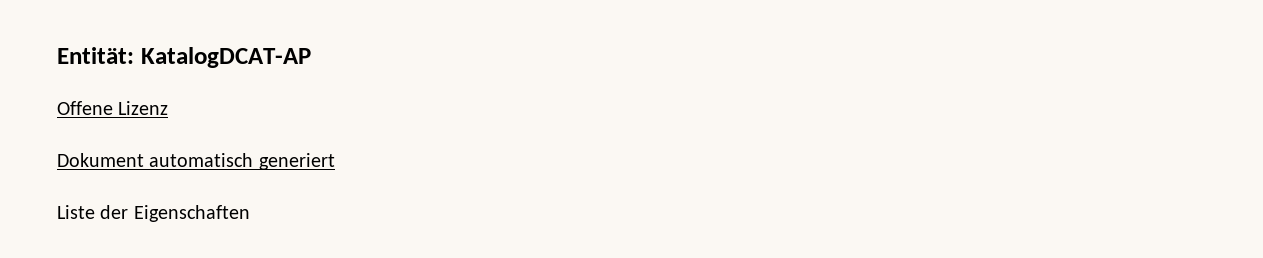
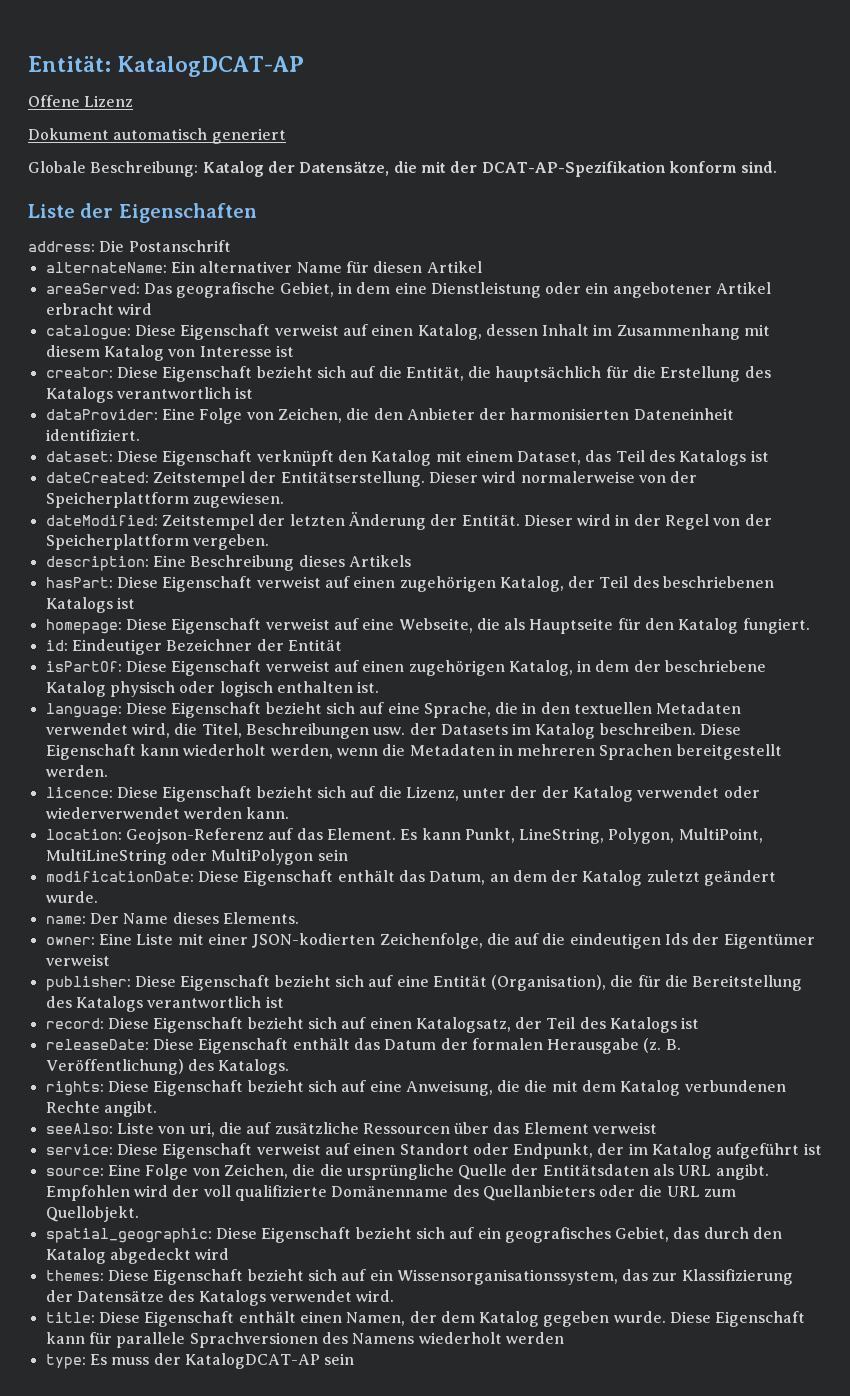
[57,205,250,222] Liste der Eigenschaften -> [28,161,778,177] [28,203,257,223] [28,240,231,252] [45,261,482,273] [45,282,772,298] [45,303,152,315] [45,324,771,340] [45,345,294,361] [45,366,771,382] [45,387,254,403] [45,408,734,424] [45,429,140,441] [45,450,769,466] [45,471,698,487] [45,492,284,508] [45,511,772,530] [45,534,269,550] [45,555,411,571] [45,576,775,592] [45,597,135,613] [45,618,810,634] [45,639,342,655] [45,660,767,676] [45,681,380,697] [45,702,742,718] [45,723,742,739] [45,744,782,760] [45,765,108,777] [45,786,760,802] [45,807,290,819] [45,828,763,844] [45,849,348,865] [45,870,777,886] [45,891,98,903] [45,912,299,924] [45,933,815,949] [45,954,110,966] [45,975,803,991] [45,996,284,1012] [45,1017,700,1033] [45,1038,681,1054] [45,1059,290,1075] [45,1080,786,1096] [45,1101,157,1117] [45,1122,658,1137] [45,1143,822,1159] [45,1164,769,1180] [45,1185,737,1201] [45,1206,139,1222] [45,1227,783,1243] [45,1248,230,1264] [45,1269,793,1285] [45,1290,395,1306] [45,1311,806,1327] [45,1332,564,1348] [45,1353,355,1369] Globale Beschreibung: Katalog der Datensätze, die mit der DCAT-AP-Spezifikation konform sind. // Liste der Eigenschaften // address: Die Postanschrift // alternateName: Ein alternativer Name für diesen Artikel // areaServed: Das geografische Gebiet, in dem eine Dienstleistung oder ein angebotener Artikel erbracht wird // catalogue: Diese Eigenschaft verweist auf einen Katalog, dessen Inhalt im Zusammenhang mit diesem Katalog von Interesse ist // creator: Diese Eigenschaft bezieht sich auf die Entität, die hauptsächlich für die Erstellung des Katalogs verantwortlich ist // dataProvider: Eine Folge von Zeichen, die den Anbieter der harmonisierten Dateneinheit identifiziert. // dataset: Diese Eigenschaft verknüpft den Katalog mit einem Dataset, das Teil des Katalogs ist // dateCreated: Zeitstempel der Entitätserstellung. Dieser wird normalerweise von der Speicherplattform zugewiesen. // dateModified: Zeitstempel der letzten Änderung der Entität. Dieser wird in der Regel von der Speicherplattform vergeben. // description: Eine Beschreibung dieses Artikels // hasPart: Diese Eigenschaft verweist auf einen zugehörigen Katalog, der Teil des beschriebenen Katalogs ist // homepage: Diese Eigenschaft verweist auf eine Webseite, die als Hauptseite für den Katalog fungiert. // id: Eindeutiger Bezeichner der Entität // isPartOf: Diese Eigenschaft verweist auf einen zugehörigen Katalog, in dem der beschriebene Katalog physisch oder logisch enthalten ist. // language: Diese Eigenschaft bezieht sich auf eine Sprache, die in den textuellen Metadaten verwendet wird, die Titel, Beschreibungen usw. der Datasets im Katalog beschreiben. Diese Eigenschaft kann wiederholt werden, wenn die Metadaten in mehreren Sprachen bereitgestellt werden. // licence: Diese Eigenschaft bezieht sich auf die Lizenz, unter der der Katalog verwendet oder wiederverwendet werden kann. // location: Geojson-Referenz auf das Element. Es kann Punkt, LineString, Polygon, MultiPoint, MultiLineString oder MultiPolygon sein // modificationDate: Diese Eigenschaft enthält das Datum, an dem der Katalog zuletzt geändert wurde. // name: Der Name dieses Elements. // owner: Eine Liste mit einer JSON-kodierten Zeichenfolge, die auf die eindeutigen Ids der Eigentümer verweist // publisher: Diese Eigenschaft bezieht sich auf eine Entität (Organisation), die für die Bereitstellung des Katalogs verantwortlich ist // record: Diese Eigenschaft bezieht sich auf einen Katalogsatz, der Teil des Katalogs ist // releaseDate: Diese Eigenschaft enthält das Datum der formalen Herausgabe (z. B. Veröffentlichung) des Katalogs. // rights: Diese Eigenschaft bezieht sich auf eine Anweisung, die die mit dem Katalog verbundenen Rechte angibt. // seeAlso: Liste von uri, die auf zusätzliche Ressourcen über das Element verweist // service: Diese Eigenschaft verweist auf einen Standort oder Endpunkt, der im Katalog aufgeführt ist // source: Eine Folge von Zeichen, die die ursprüngliche Quelle der Entitätsdaten als URL angibt. Empfohlen wird der voll qualifizierte Domänenname des Quellanbieters oder die URL zum Quellobjekt. // spatial_geographic: Diese Eigenschaft bezieht sich auf ein geografisches Gebiet, das durch den Katalog abgedeckt wird // themes: Diese Eigenschaft bezieht sich auf ein Wissensorganisationssystem, das zur Klassifizierung der Datensätze des Katalogs verwendet wird. // title: Diese Eigenschaft enthält einen Namen, der dem Katalog gegeben wurde. Diese Eigenschaft kann für parallele Sprachversionen des Namens wiederholt werden // type: Es muss der KatalogDCAT-AP sein

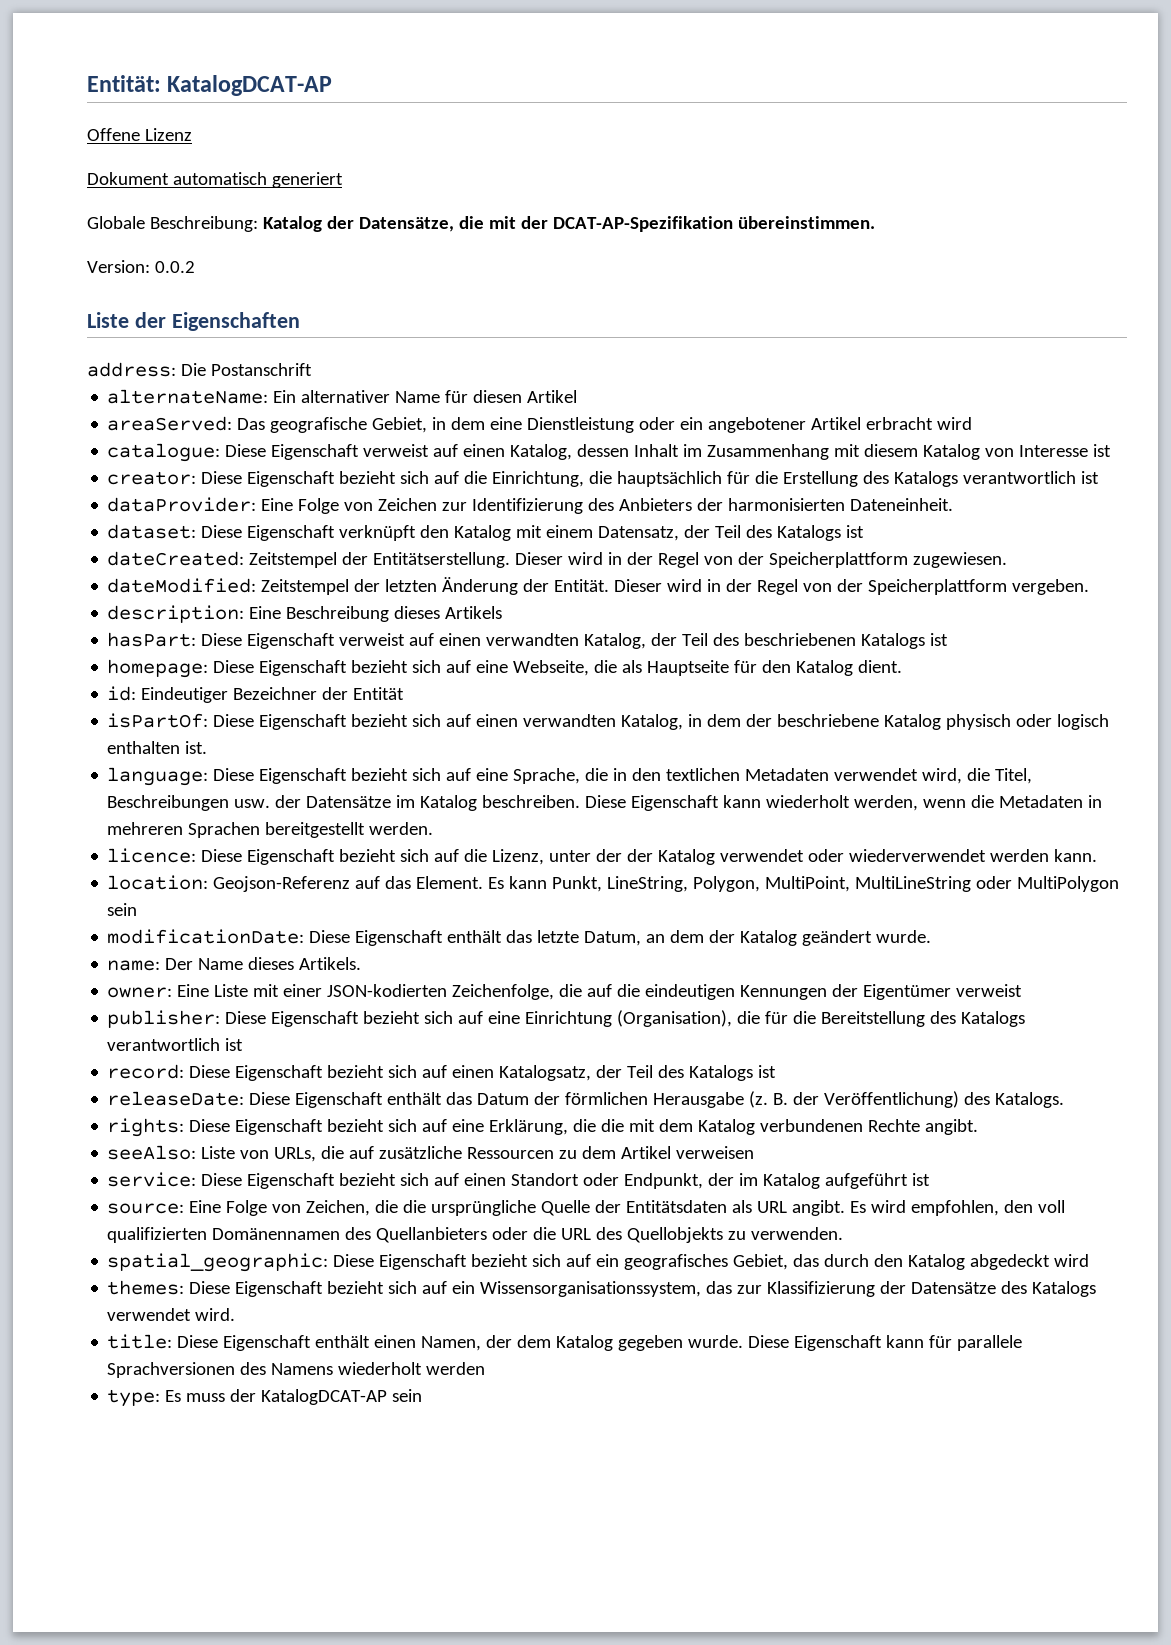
[668,161,778,173] konform sind. -> [737,216,875,229] [87,260,195,273] übereinstimmen. // Version: 0.0.2
[405,366,464,381] Entität, -> [492,471,585,487] Einrichtung,
[277,408,734,423] [45,429,140,441] Zeichen, die den Anbieter der harmonisierten Dateneinheit identifiziert. -> [378,498,954,514] Zeichen zur Identifizierung des Anbieters der harmonisierten Dateneinheit.
[517,450,612,465] Dataset, das -> [598,525,711,541] Datensatz, der
[520,471,635,483] normalerweise -> [608,552,700,568] in der Regel
[399,576,496,592] zugehörigen -> [486,633,580,646] verwandten
[265,618,330,630] verweist -> [351,660,442,673] bezieht sich
[742,618,810,634] fungiert. -> [858,660,903,673] dient.
[265,660,505,676] verweist auf einen zugehörigen -> [351,714,617,727] bezieht sich auf einen verwandten
[574,702,653,714] textuellen -> [666,768,741,781] textlichen
[440,724,508,735] Datasets -> [306,796,392,808] Datensätze
(425, 876) none -> [537,930,580,943] letzte
[646,870,700,882] zuletzt -> (798, 938) none
[222,912,299,924] Elements. -> [299,957,362,970] Artikels.
[665,933,689,945] Ids -> [740,985,828,1000] Kennungen
[432,975,487,987] Entität -> [525,1011,613,1027] Einrichtung
[471,1038,543,1050] formalen -> [565,1092,649,1105] förmlichen
(681, 1044) none -> [793,1092,820,1105] der
[405,1080,493,1096] Anweisung, -> [489,1119,569,1135] Erklärung,
[189,1122,215,1137] uri, -> [274,1147,317,1162] URLs,
[453,1122,658,1134] über das Element verweist -> [559,1146,755,1159] zu dem Artikel verweisen
[256,1143,321,1155] verweist -> [339,1173,430,1186] bezieht sich
[45,1185,449,1201] Empfohlen wird der voll qualifizierte Domänenname -> [850,1200,1066,1216] [107,1227,341,1243] Es wird empfohlen, den voll qualifizierten Domänennamen
[704,1189,737,1197] [45,1206,139,1222] zum Quellobjekt. -> [596,1227,844,1243] des Quellobjekts zu verwenden.

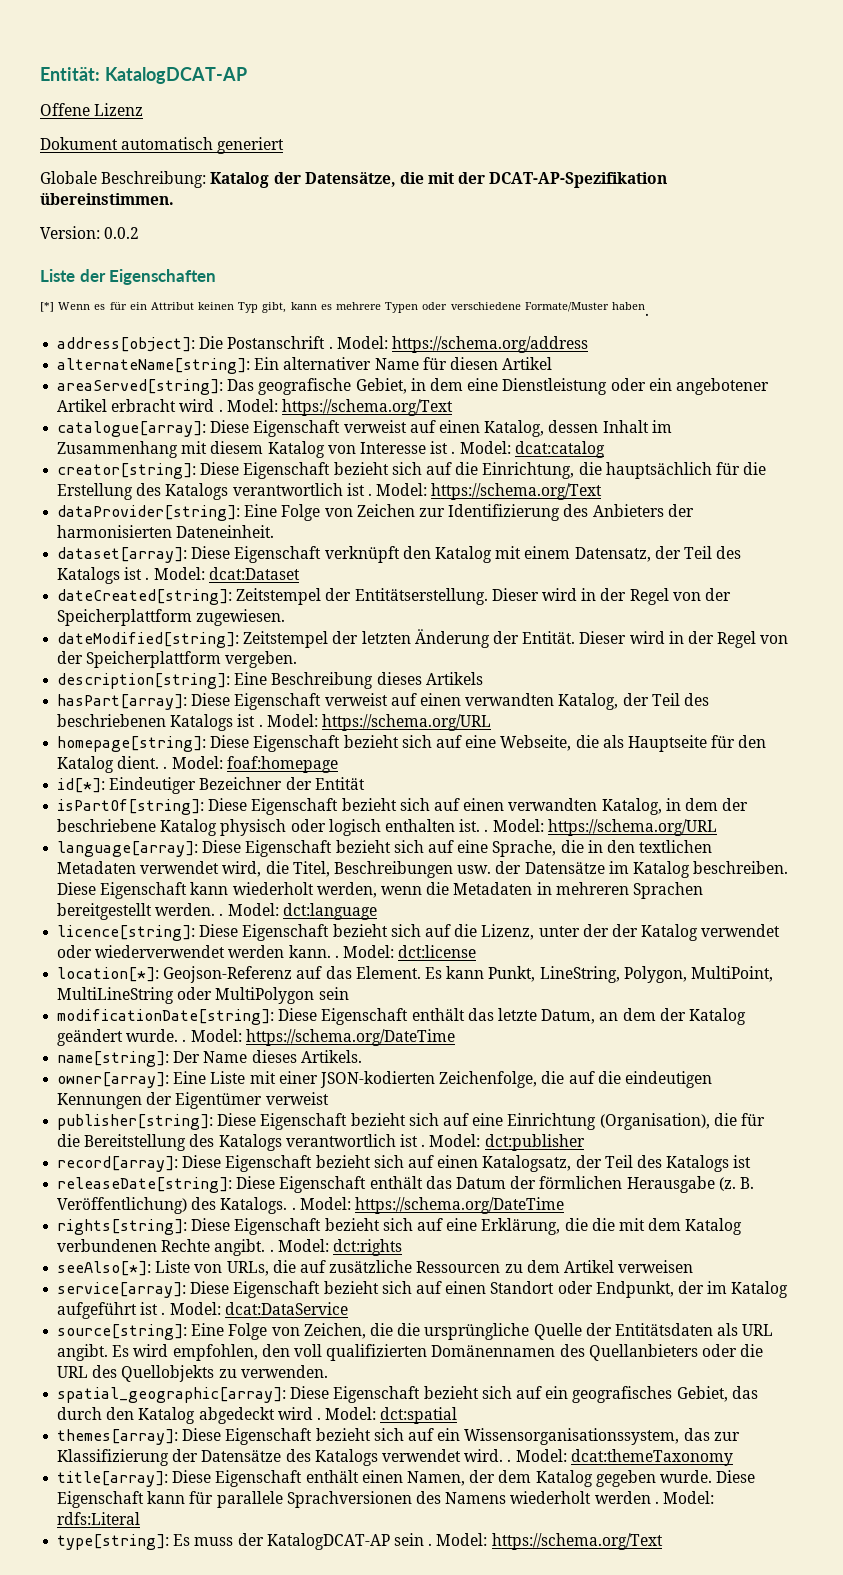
[87,362,312,377] [107,389,269,404] address: Die Postanschrift // alternateName: -> [40,302,649,316] [57,336,588,353] [57,358,251,374] [*] Wenn es für ein Attribut keinen Typ gibt, kann es mehrere Typen oder verschiedene Formate/Muster haben. // address[object]: Die Postanschrift . Model: https://schema.org/address // alternateName[string]:
[107,416,233,431] areaServed: -> [57,379,224,395] areaServed[string]:
[107,443,221,462] // catalogue: -> [218,399,453,416] [57,421,207,437] . Model: https://schema.org/Text // catalogue[array]:
[107,471,197,485] // creator: -> [451,441,605,458] [57,463,197,479] . Model: dcat:catalog // creator[string]:
[107,497,257,512] // dataProvider: -> [367,483,603,500] [57,505,241,521] . Model: https://schema.org/Text // dataProvider[string]:
[107,524,197,539] dataset: -> [57,547,188,563] dataset[array]:
[107,551,245,566] // dateCreated: -> [145,567,300,580] [57,589,233,605] . Model: dcat:Dataset // dateCreated[string]:
[107,578,257,593] dateModified: -> [57,632,240,648] dateModified[string]:
[107,605,245,623] description: -> [57,673,231,689] description[string]:
[107,632,197,647] hasPart: -> [57,694,188,710] hasPart[array]:
[107,659,209,678] // homepage: -> [258,714,491,731] [57,736,207,752] . Model: https://schema.org/URL // homepage[string]:
[107,686,137,701] // id: -> [163,756,338,773] [57,778,106,793] . Model: foaf:homepage // id[*]:
[107,713,209,728] isPartOf: -> [57,799,205,815] isPartOf[string]:
[107,767,209,786] // language: -> [484,819,717,836] [57,841,199,857] . Model: https://schema.org/URL // language[array]:
[107,848,197,863] // licence: -> [219,903,377,920] [57,925,196,941] . Model: dct:language // licence[string]:
[107,875,209,890] // location: -> [334,945,477,958] [57,967,160,982] . Model: dct:license // location[*]:
[107,929,305,944] modificationDate: -> [57,1009,275,1025] modificationDate[string]:
[107,960,161,971] // name: -> [182,1029,455,1046] [57,1051,170,1067] . Model: https://schema.org/DateTime // name[string]:
[107,987,173,998] owner: -> [57,1072,170,1088] owner[array]:
[107,1010,221,1028] publisher: -> [57,1114,214,1130] publisher[string]:
[107,1064,185,1079] // record: -> [421,1134,585,1151] [57,1156,179,1172] . Model: dct:publisher // record[array]:
[107,1091,245,1106] releaseDate: -> [57,1177,233,1193] releaseDate[string]:
[793,1092,820,1105] der -> (754, 1183) none
[107,1118,185,1137] // rights: -> [291,1197,564,1214] [57,1219,188,1235] . Model: https://schema.org/DateTime // rights[string]:
[107,1145,197,1160] // seeAlso: -> [269,1239,402,1256] [57,1261,152,1276] . Model: dct:rights // seeAlso[*]:
[107,1172,197,1187] service: -> [57,1282,187,1298] service[array]:
[107,1203,185,1214] // source: -> [161,1302,348,1315] [57,1324,188,1340] . Model: dcat:DataService // source[string]:
[107,1253,329,1272] spatial_geographic: -> [57,1387,287,1403] spatial_geographic[array]:
[107,1280,185,1295] // themes: -> [316,1407,458,1424] [57,1429,179,1445] . Model: dct:spatial // themes[array]:
[107,1334,173,1349] // title: -> [507,1449,733,1466] [57,1471,169,1487] . Model: dcat:themeTaxonomy // title[array]:
[107,1389,161,1407] // type: -> [654,1491,714,1504] [57,1512,141,1525] [57,1534,170,1550] . Model: rdfs:Literal // type[string]:
(423, 1395) none -> [428,1533,663,1550] . Model: https://schema.org/Text

